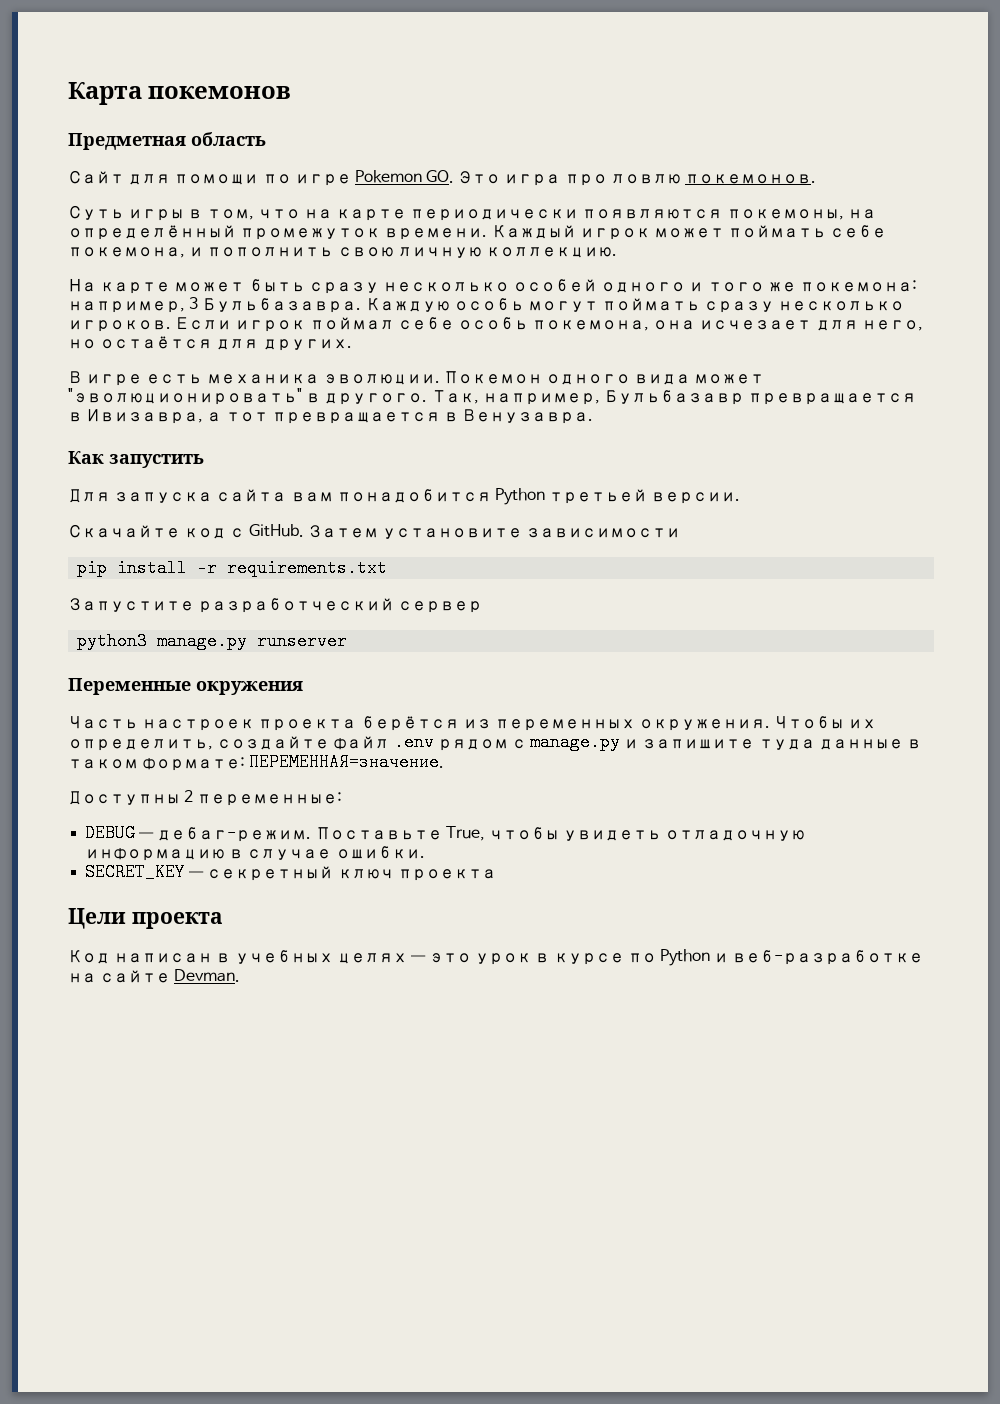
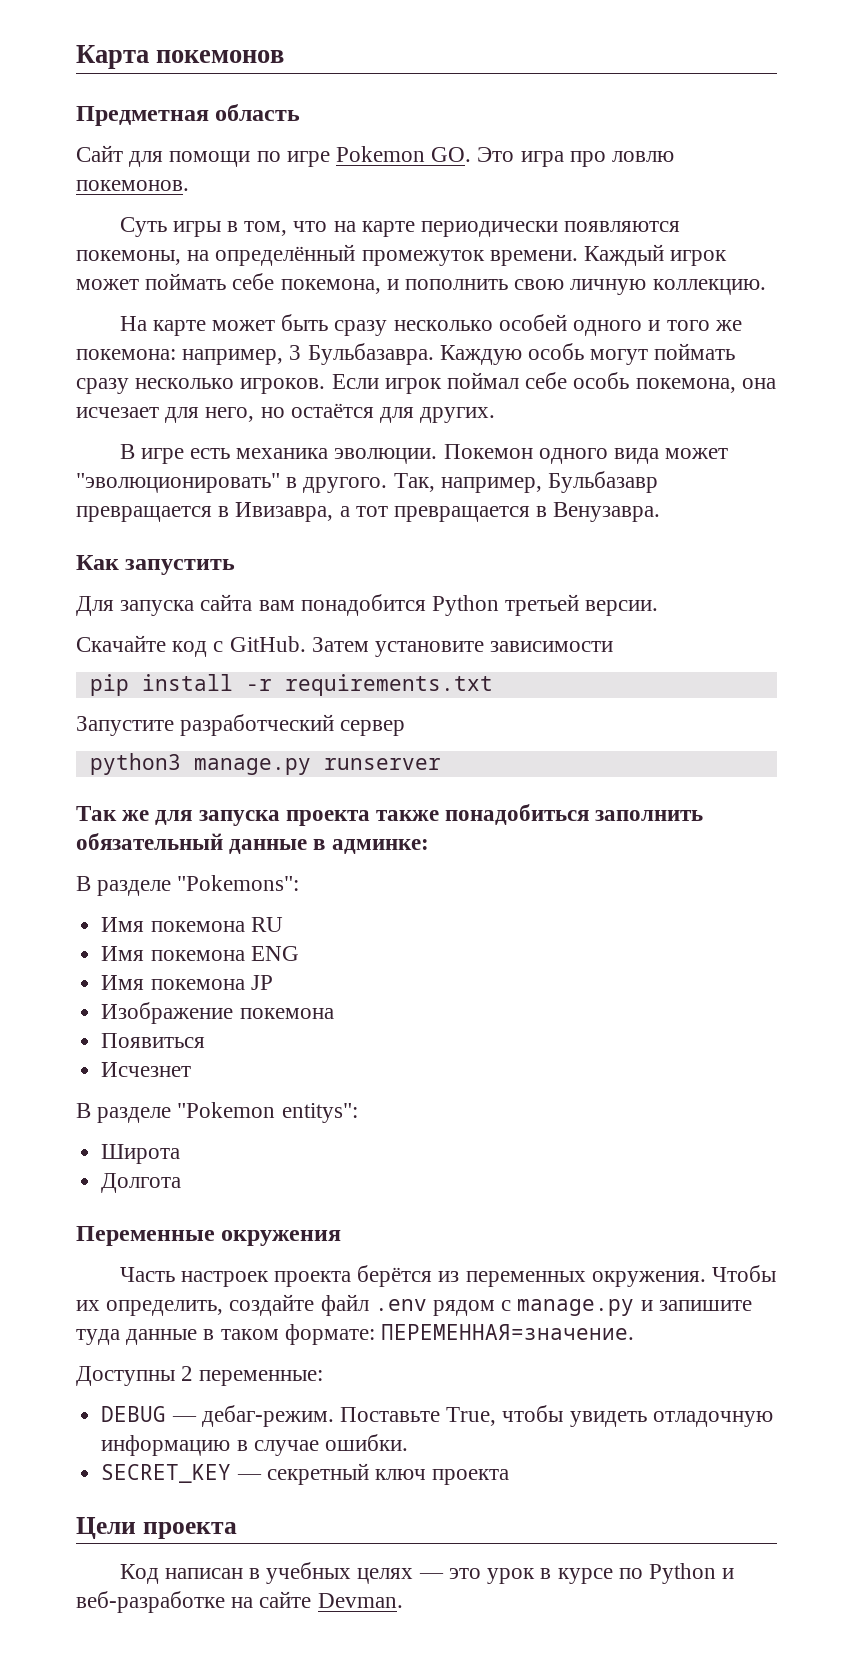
(348, 641) none -> [76,804,704,826] [76,833,429,854] [76,875,300,896] [101,917,283,932] [101,946,299,961] [101,975,273,990] [101,1002,334,1024] [101,1033,206,1048] [101,1062,192,1077] [76,1102,358,1123] [101,1144,181,1164] [101,1173,182,1193] // Так же для запуска проекта также понадобиться заполнить обязательный данные в админке: // В разделе "Pokemons": // Имя покемона RU // Имя покемона ENG // Имя покемона JP // Изображение покемона // Появиться // Исчезнет // В разделе "Pokemon entitys": // Широта // Долгота

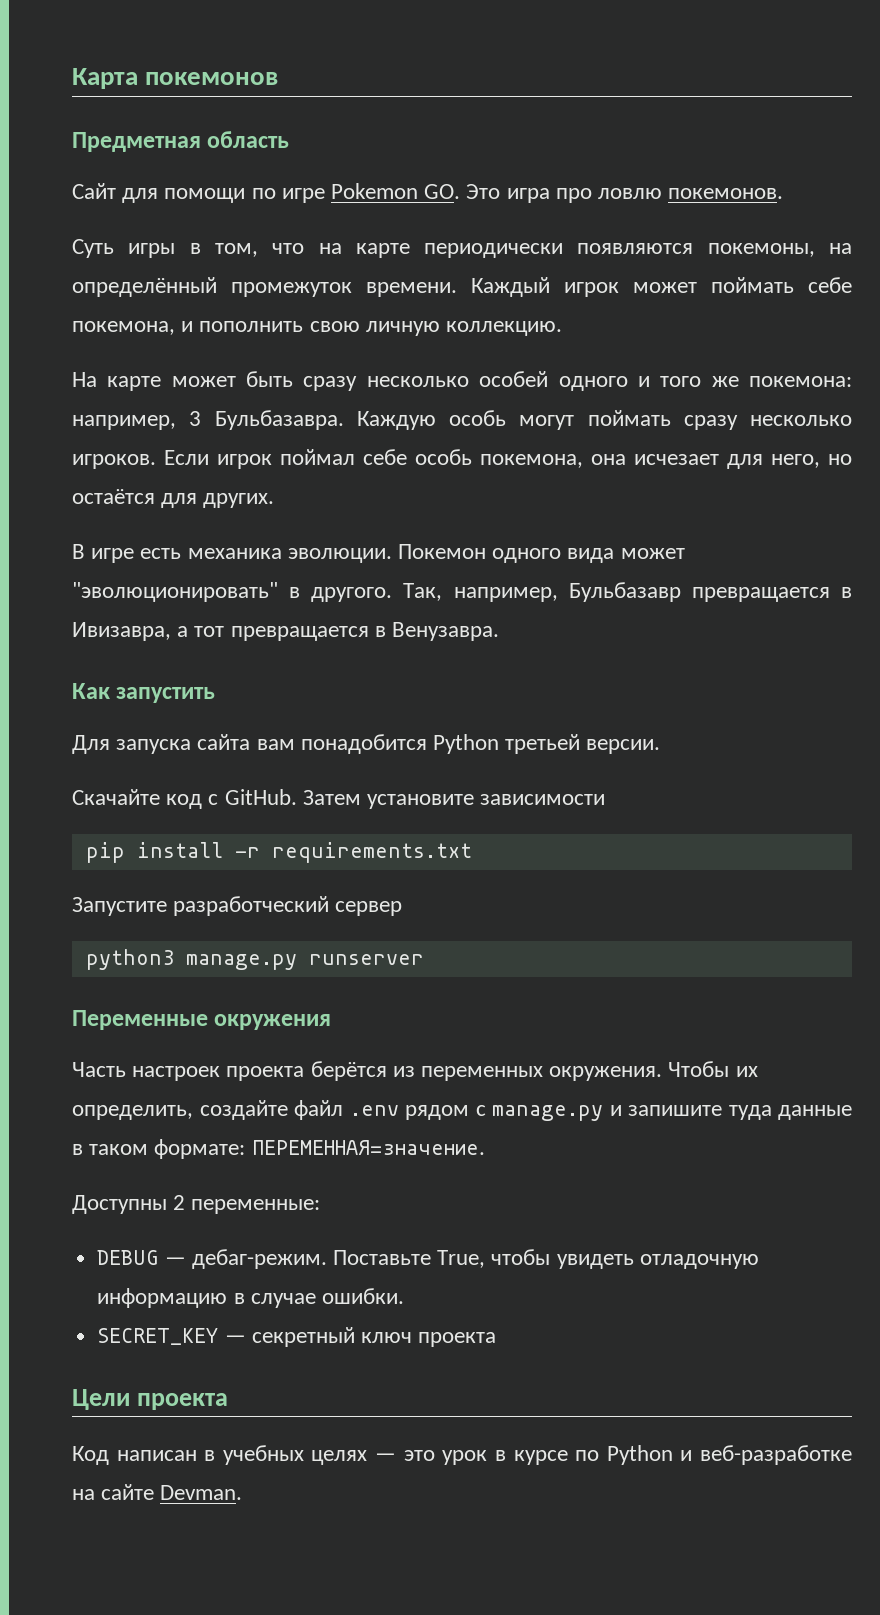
[76,804,704,826] [76,833,429,854] [76,875,300,896] [101,917,283,932] [101,946,299,961] [101,975,273,990] [101,1002,334,1024] [101,1033,206,1048] [101,1062,192,1077] [76,1102,358,1123] [101,1144,181,1164] [101,1173,182,1193] // Так же для запуска проекта также понадобиться заполнить обязательный данные в админке: // В разделе "Pokemons": // Имя покемона RU // Имя покемона ENG // Имя покемона JP // Изображение покемона // Появиться // Исчезнет // В разделе "Pokemon entitys": // Широта // Долгота -> (424, 959) none

